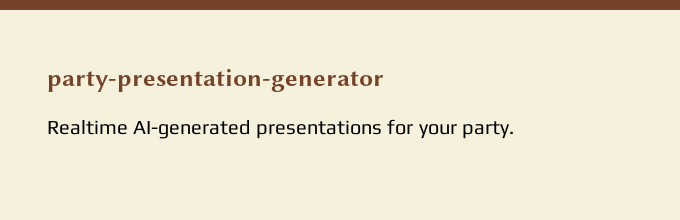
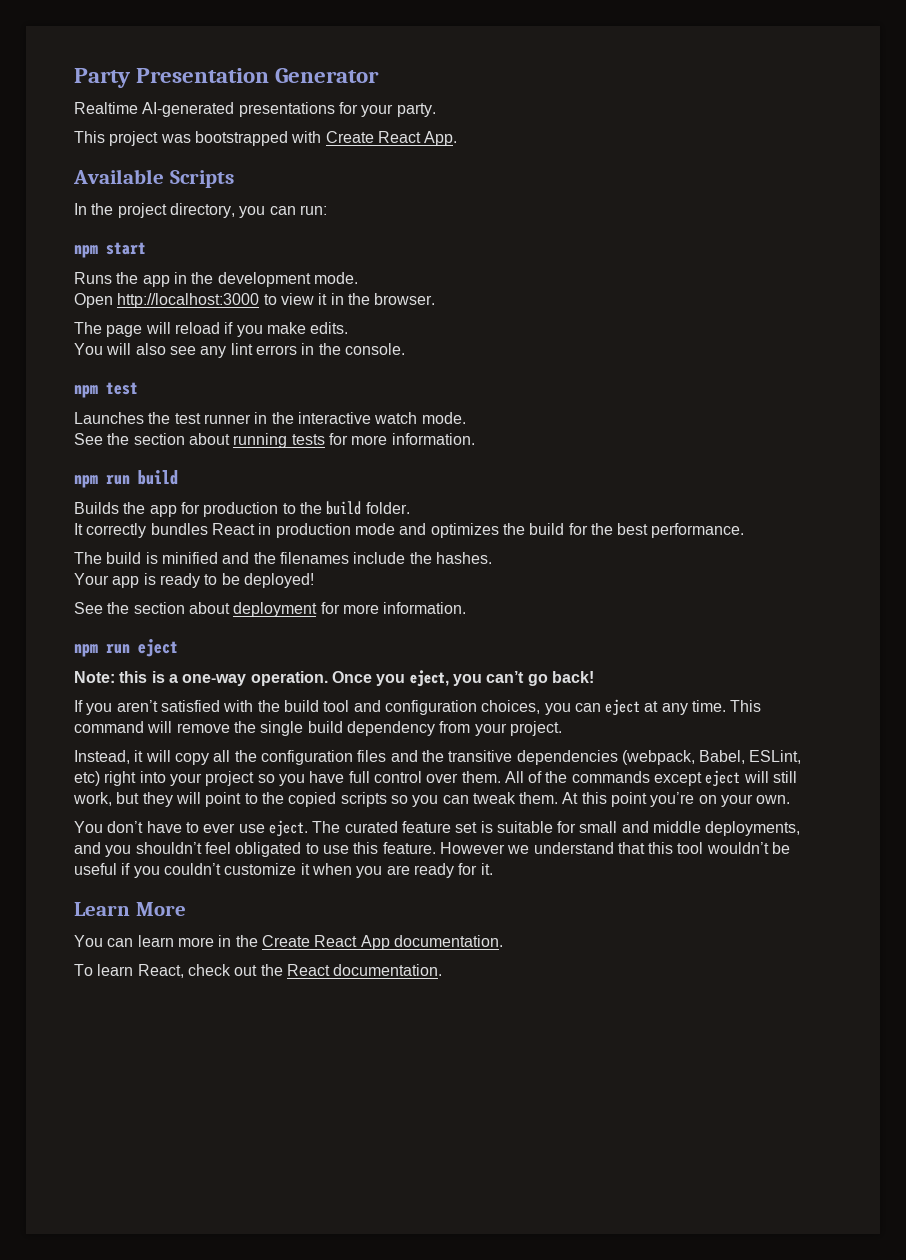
[47,69,384,92] party-presentation-generator -> [74,68,380,88] Party Presentation Generator
(514, 130) none -> [74,131,458,146] [73,169,234,188] [74,203,327,218] [74,242,146,258] [74,272,358,287] [74,293,436,308] [74,322,349,337] [74,343,405,358] [74,382,138,398] [74,412,466,424] [74,433,475,448] [74,470,178,488] [74,501,410,517] [74,523,745,538] [74,552,492,564] [74,573,314,588] [74,602,467,617] [74,639,178,657] [74,670,594,687] [74,699,762,716] [74,721,562,736] [74,750,802,765] [74,770,798,787] [73,792,791,807] [74,820,801,837] [74,842,791,857] [74,863,493,878] [74,902,186,916] [74,935,503,950] [74,964,443,978] // This project was bootstrapped with Create React App. // Available Scripts // In the project directory, you can run: // npm start // Runs the app in the development mode. // Open http://localhost:3000 to view it in the browser. // The page will reload if you make edits. // You will also see any lint errors in the console. // npm test // Launches the test runner in the interactive watch mode. // See the section about running tests for more information. // npm run build // Builds the app for production to the build folder. // It correctly bundles React in production mode and optimizes the build for the best performance. // The build is minified and the filenames include the hashes. // Your app is ready to be deployed! // See the section about deployment for more information. // npm run eject // Note: this is a one-way operation. Once you eject, you can’t go back! // If you aren’t satisfied with the build tool and configuration choices, you can eject at any time. This command will remove the single build dependency from your project. // Instead, it will copy all the configuration files and the transitive dependencies (webpack, Babel, ESLint, etc) right into your project so you have full control over them. All of the commands except eject will still work, but they will point to the copied scripts so you can tweak them. At this point you’re on your own. // You don’t have to ever use eject. The curated feature set is suitable for small and middle deployments, and you shouldn’t feel obligated to use this feature. However we understand that this tool wouldn’t be useful if you couldn’t customize it when you are ready for it. // Learn More // You can learn more in the Create React App documentation. // To learn React, check out the React documentation.

